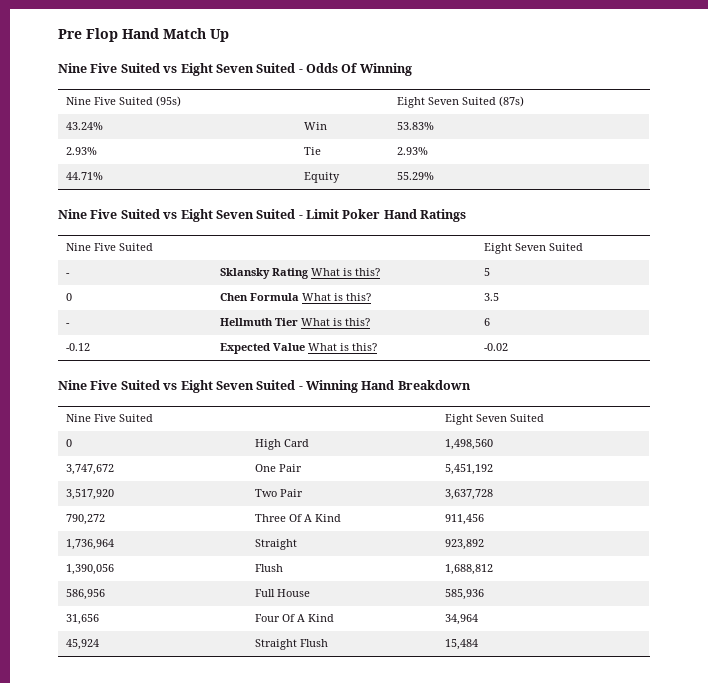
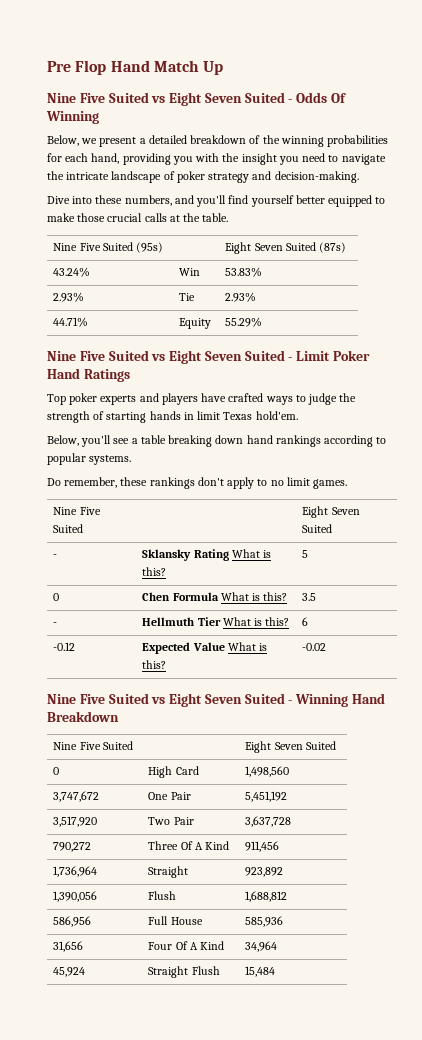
(412, 69) none -> [47,135,389,147] [47,153,386,165] [47,171,359,183] [47,195,386,207] [47,213,229,222] // Below, we present a detailed breakdown of the winning probabilities for each hand, providing you with the insight you need to navigate the intricate landscape of poker strategy and decision-making. // Dive into these numbers, and you'll find yourself better equipped to make those crucial calls at the table.
(467, 215) none -> [47,393,357,405] [47,411,298,423] [47,435,387,447] [47,453,132,465] [47,477,348,489] // Top poker experts and players have crafted ways to judge the strength of starting hands in limit Texas hold'em. // Below, you'll see a table breaking down hand rankings according to popular systems. // Do remember, these rankings don't apply to no limit games.

